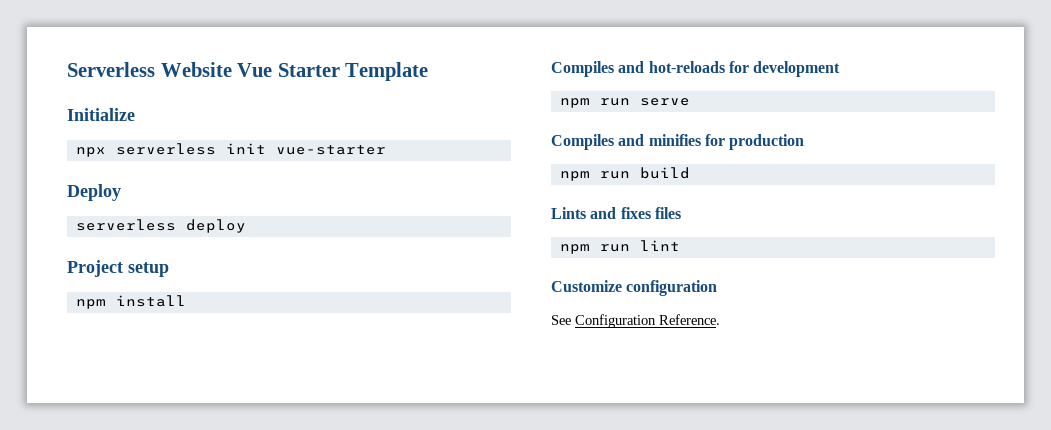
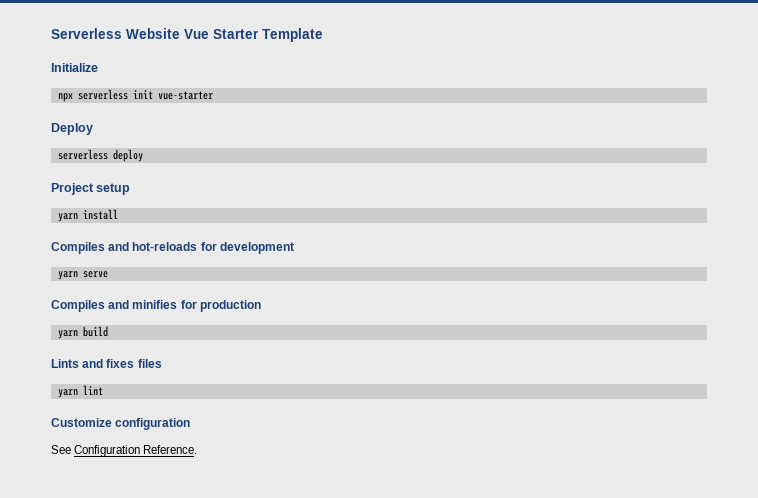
[75,299,106,309] npm -> [57,213,78,222] yarn
[559,98,630,108] npm run -> [57,271,78,280] yarn
[559,171,630,181] npm run -> [57,330,78,339] yarn
[559,244,630,254] npm run -> [57,389,78,398] yarn

